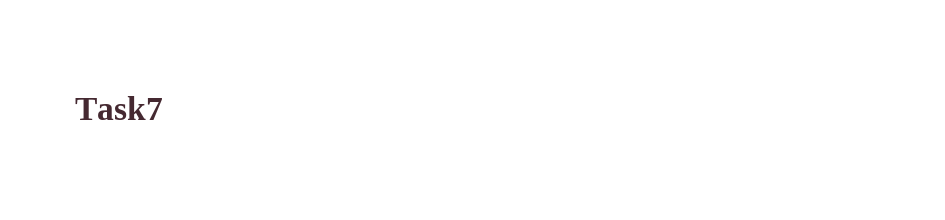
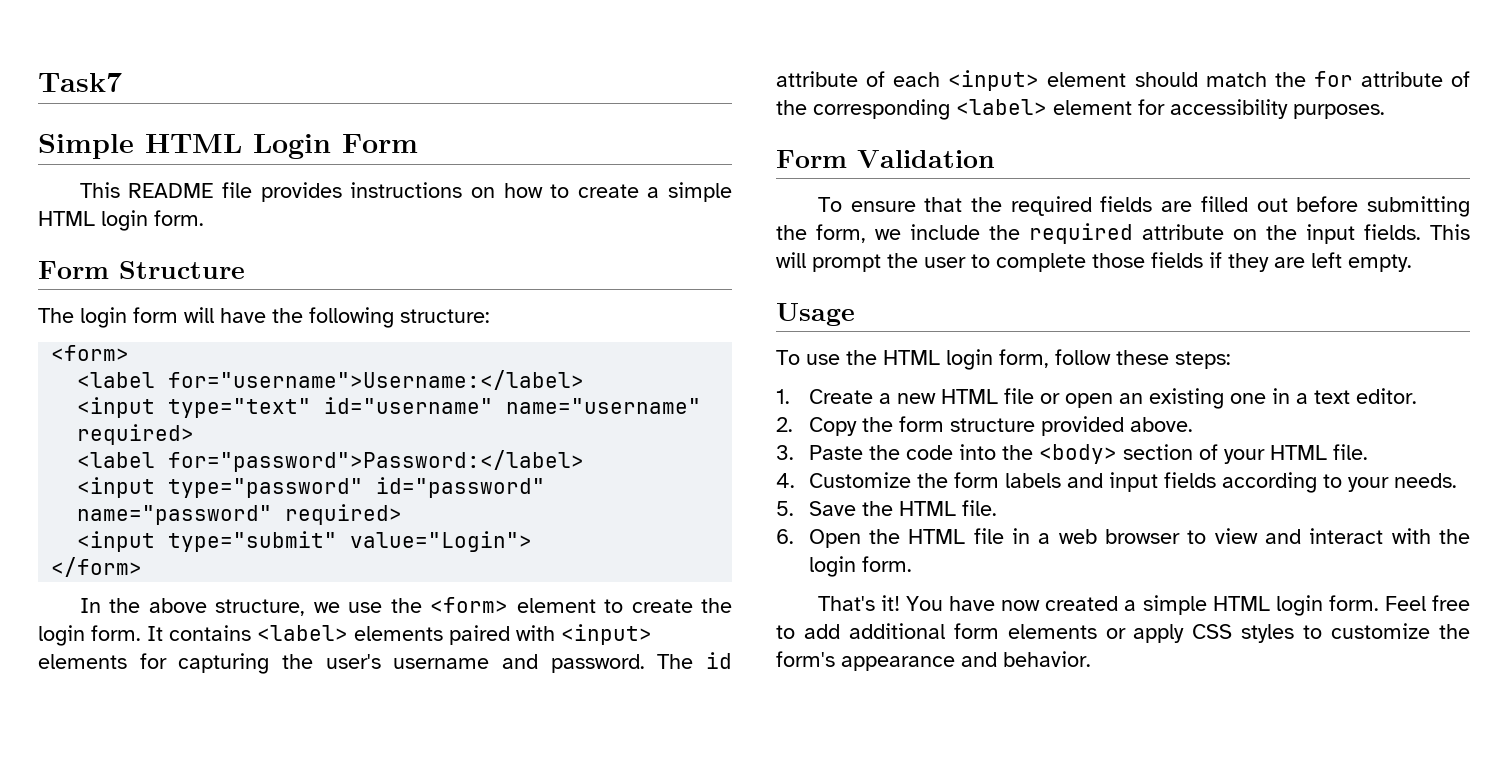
(163, 108) none -> [38,134,418,159] [79,182,733,202] [38,210,204,231] [38,261,245,279] [38,307,490,328] [51,345,130,361] [77,370,585,390] [77,397,702,418] [77,424,195,445] [77,450,585,472] [77,477,546,498] [77,504,403,525] [77,531,533,552] [51,557,143,577] [79,597,732,616] [38,624,652,646] [38,652,732,674] [776,70,1470,91] [776,99,1385,120] [776,150,995,168] [817,196,1470,217] [776,223,1470,244] [776,252,1412,272] [776,303,855,326] [776,349,1231,370] [776,388,1417,409] [776,416,1193,436] [776,444,1368,464] [776,472,1457,493] [776,500,997,516] [776,528,1470,548] [808,556,912,577] [817,595,1470,616] [776,623,1470,643] [776,651,1091,671] // Simple HTML Login Form // This README file provides instructions on how to create a simple HTML login form. // Form Structure // The login form will have the following structure: // <form> // <label for="username">Username:</label> // <input type="text" id="username" name="username" required> // <label for="password">Password:</label> // <input type="password" id="password" name="password" required> // <input type="submit" value="Login"> // </form> // In the above structure, we use the <form> element to create the login form. It contains <label> elements paired with <input> elements for capturing the user's username and password. The id attribute of each <input> element should match the for attribute of the corresponding <label> element for accessibility purposes. // Form Validation // To ensure that the required fields are filled out before submitting the form, we include the required attribute on the input fields. This will prompt the user to complete those fields if they are left empty. // Usage // To use the HTML login form, follow these steps: // 1. Create a new HTML file or open an existing one in a text editor. // 2. Copy the form structure provided above. // 3. Paste the code into the <body> section of your HTML file. // 4. Customize the form labels and input fields according to your needs. // 5. Save the HTML file. // 6. Open the HTML file in a web browser to view and interact with the login form. // That's it! You have now created a simple HTML login form. Feel free to add additional form elements or apply CSS styles to customize the form's appearance and behavior.

